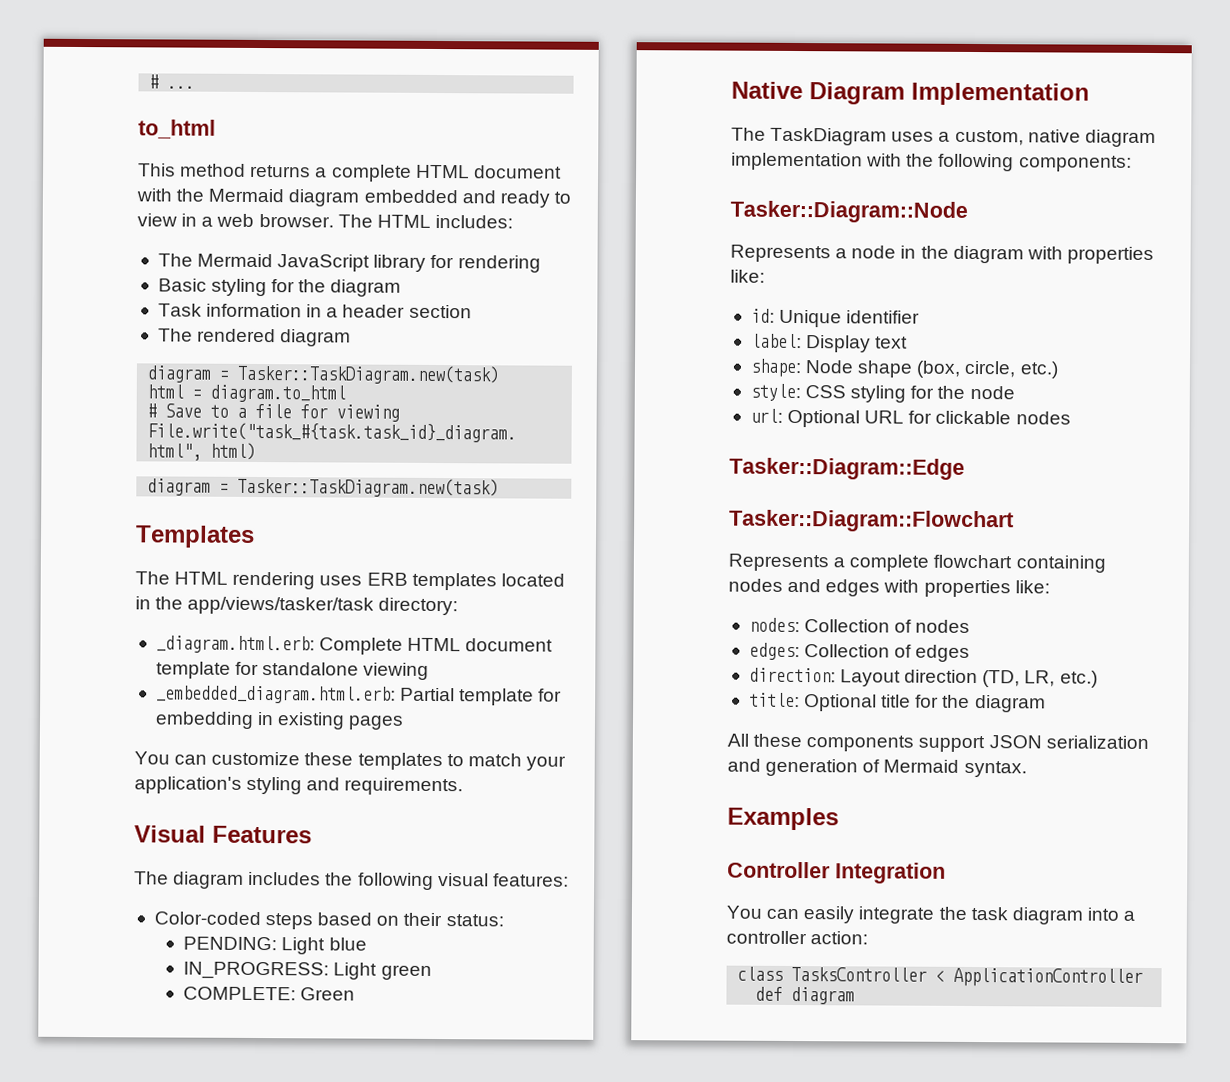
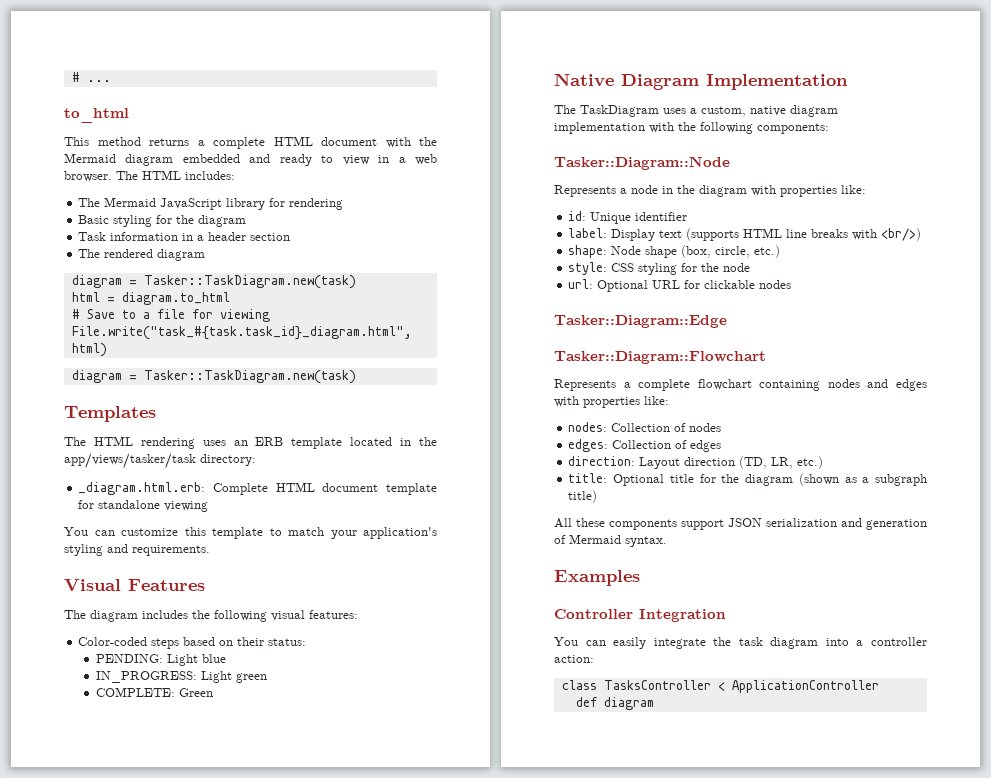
[366,572,497,591] ERB templates -> [233,437,343,449] an ERB template
[155,685,563,706] [154,711,405,730] // _embedded_diagram.html.erb: Partial template for embedding in existing pages -> (209, 506) none
[304,752,443,771] these templates -> [184,527,263,539] this template
(909, 342) none -> [686,228,922,241] (supports HTML line breaks with <br/>)
(1046, 704) none -> [798,473,927,486] [568,490,598,503] (shown as a subgraph title)

